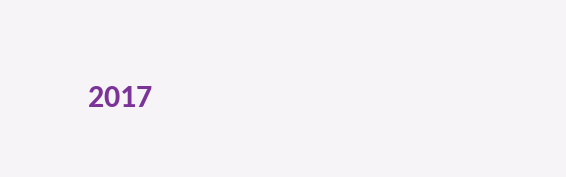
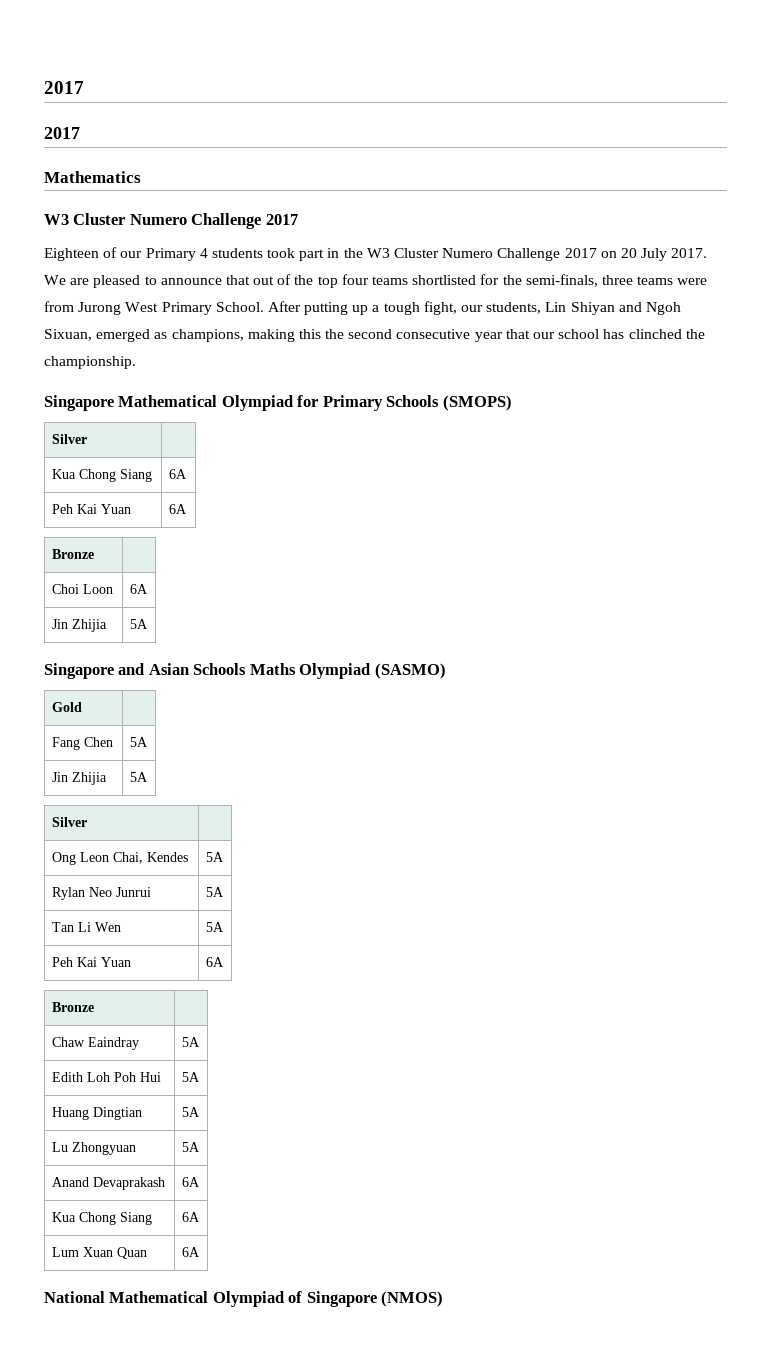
[88,86,152,107] 2017 -> [44,81,84,94] [44,127,80,139] [44,171,141,183] [44,213,298,229] [44,247,708,261] [44,274,708,288] [44,301,681,315] [44,329,705,342] [44,356,136,369] [44,395,512,411] [51,434,87,444] [51,469,152,482] [168,469,187,479] [51,504,131,514] [168,504,187,514] [51,549,94,559] [51,584,113,594] [129,584,148,594] [51,619,107,632] [129,619,148,629] [44,663,446,679] [51,702,82,712] [51,737,113,750] [129,737,148,747] [51,772,107,785] [129,772,148,782] [51,817,87,827] [51,852,188,865] [205,852,224,862] [51,887,151,900] [205,887,224,897] [51,922,121,932] [205,922,224,932] [51,957,131,967] [205,957,224,967] [51,1002,94,1012] [51,1037,139,1050] [181,1037,200,1047] [51,1072,161,1082] [181,1072,200,1082] [51,1107,142,1120] [181,1107,200,1117] [51,1142,136,1155] [181,1142,200,1152] [51,1177,165,1190] [181,1177,200,1187] [51,1212,152,1225] [181,1212,200,1222] [51,1247,147,1259] [181,1247,200,1257] [44,1291,444,1307] 2017 // 2017 // Mathematics // W3 Cluster Numero Challenge 2017 // Eighteen of our Primary 4 students took part in the W3 Cluster Numero Challenge 2017 on 20 July 2017. We are pleased to announce that out of the top four teams shortlisted for the semi-finals, three teams were from Jurong West Primary School. After putting up a tough fight, our students, Lin Shiyan and Ngoh Sixuan, emerged as champions, making this the second consecutive year that our school has clinched the championship. // Singapore Mathematical Olympiad for Primary Schools (SMOPS) // Silver | // Kua Chong Siang | 6A // Peh Kai Yuan | 6A // Bronze | // Choi Loon | 6A // Jin Zhijia | 5A // Singapore and Asian Schools Maths Olympiad (SASMO) // Gold | // Fang Chen | 5A // Jin Zhijia | 5A // Silver | // Ong Leon Chai, Kendes | 5A // Rylan Neo Junrui | 5A // Tan Li Wen | 5A // Peh Kai Yuan | 6A // Bronze | // Chaw Eaindray | 5A // Edith Loh Poh Hui | 5A // Huang Dingtian | 5A // Lu Zhongyuan | 5A // Anand Devaprakash | 6A // Kua Chong Siang | 6A // Lum Xuan Quan | 6A // National Mathematical Olympiad of Singapore (NMOS)

